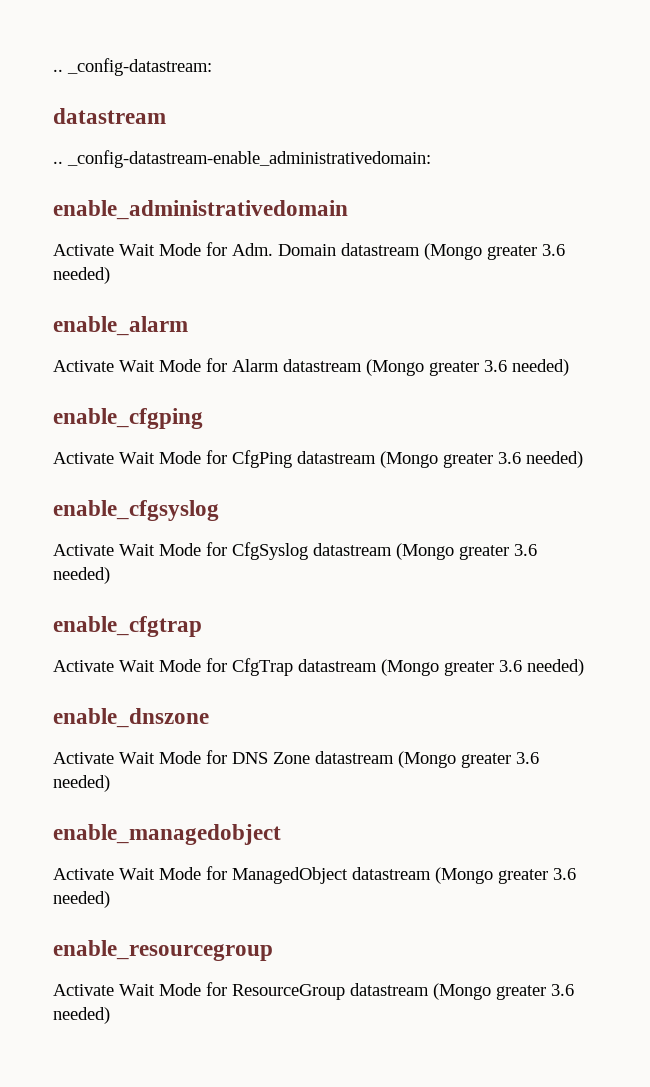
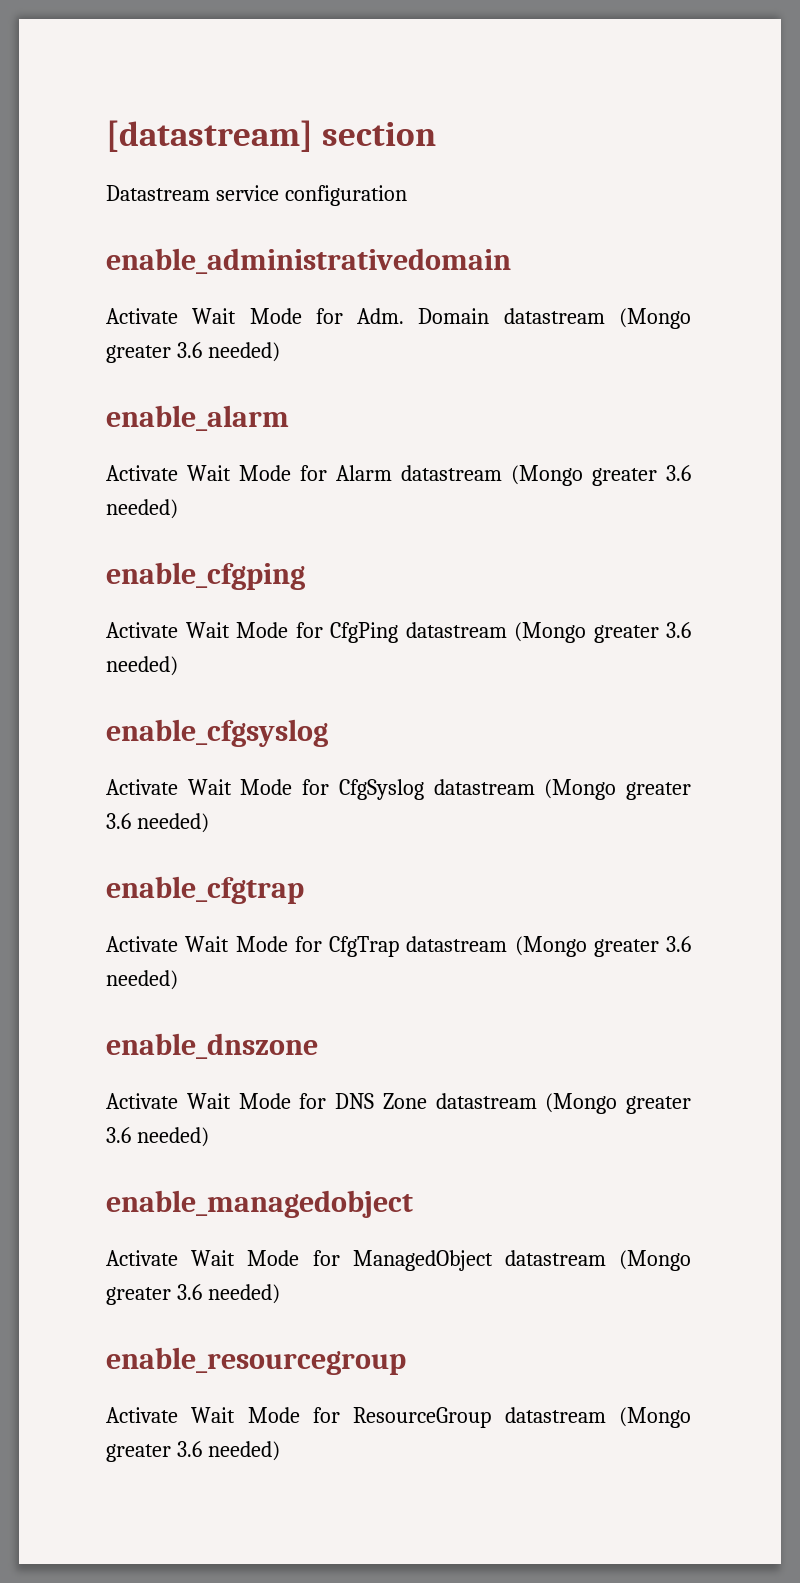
[53,58,212,76] [53,108,166,124] [53,150,431,168] .. _config-datastream: // datastream // .. _config-datastream-enable_administrativedomain: -> [106,120,437,152] [106,185,407,206] [datastream] section // Datastream service configuration

